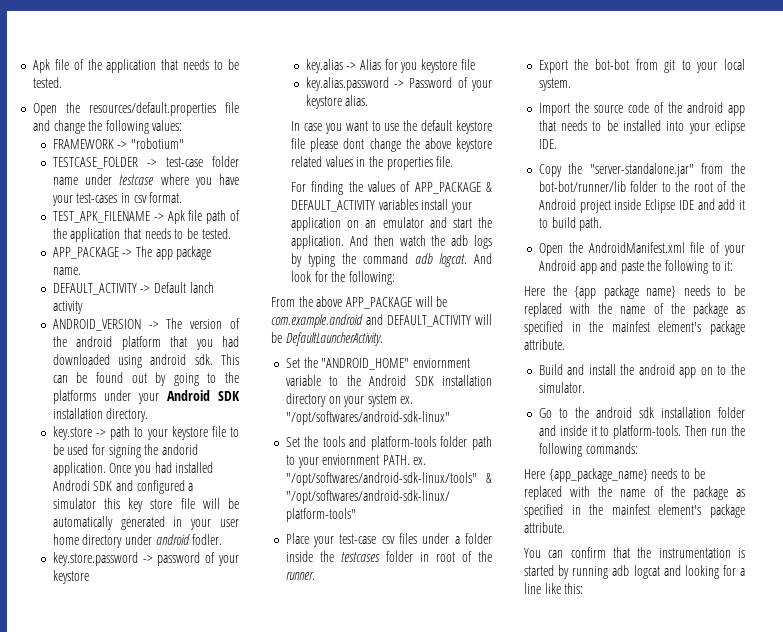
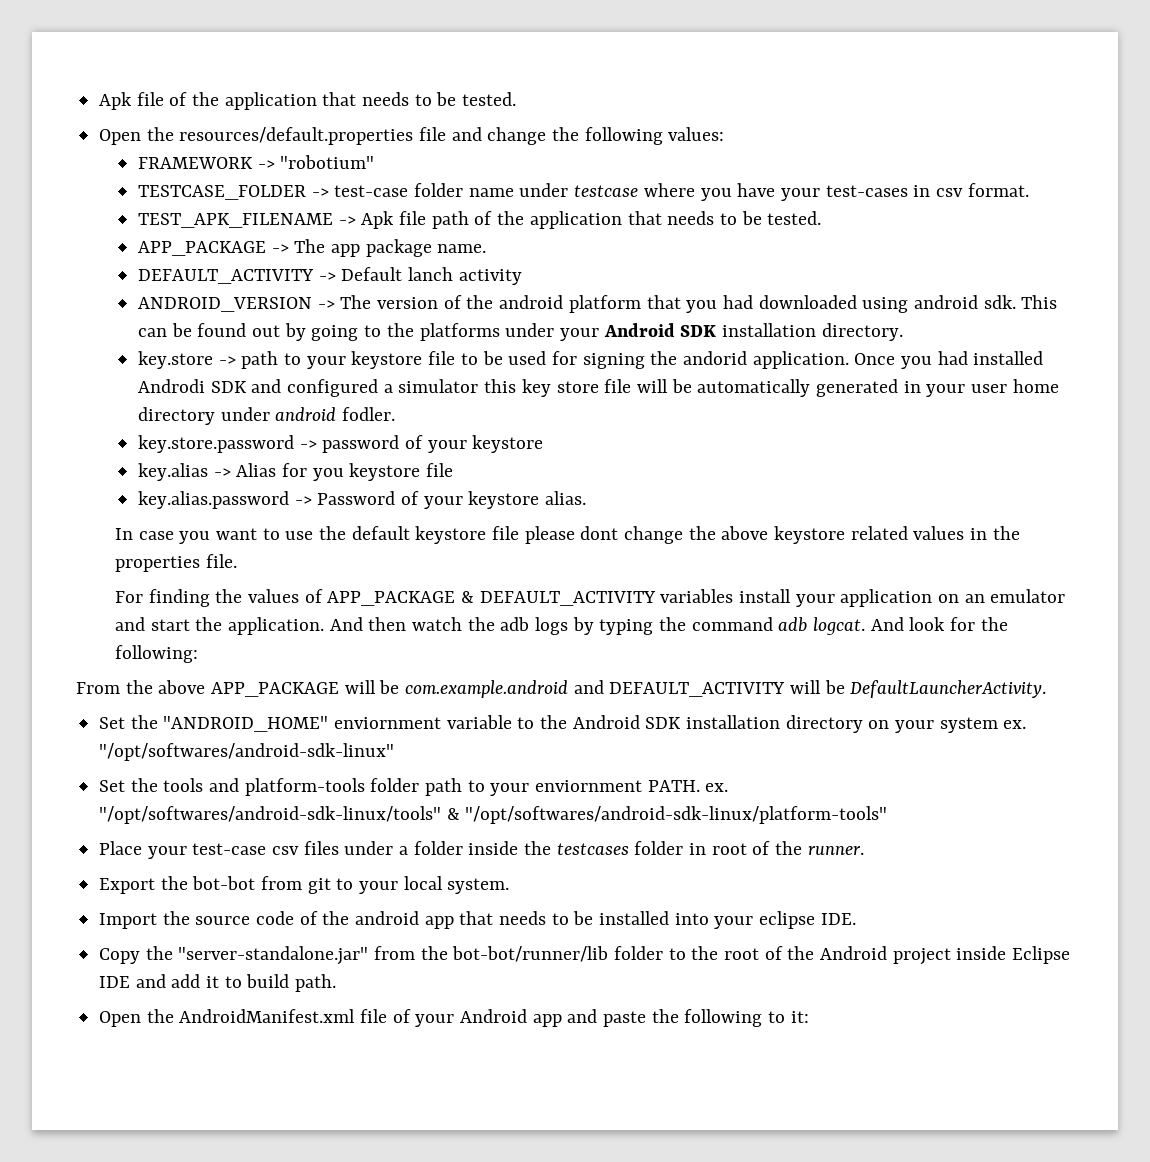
[524,285,745,299] [524,303,745,317] [524,321,745,335] [524,339,565,350] [538,364,745,378] [538,382,585,393] [538,407,745,418] [538,425,745,439] [538,443,638,457] [524,468,705,482] [524,486,745,500] [524,504,745,518] [524,522,565,533] [524,547,745,558] [524,565,745,579] [524,583,584,594] // Here the {app package name} needs to be replaced with the name of the package as specified in the mainfest element's package attribute. // Build and install the android app on to the simulator. // Go to the android sdk installation folder and inside it to platform-tools. Then run the following commands: // Here {app_package_name} needs to be replaced with the name of the package as specified in the mainfest element's package attribute. // You can confirm that the instrumentation is started by running adb logcat and looking for a line like this: -> (809, 1017) none

